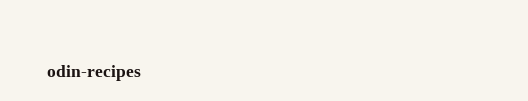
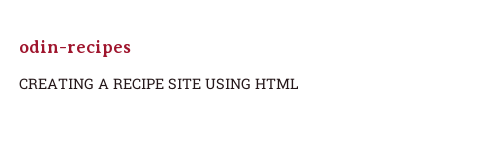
(141, 73) none -> [19,78,299,90] // CREATING A RECIPE SITE USING HTML

